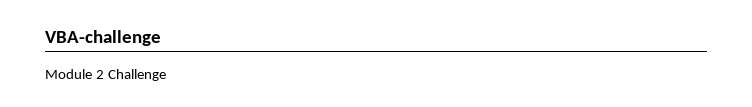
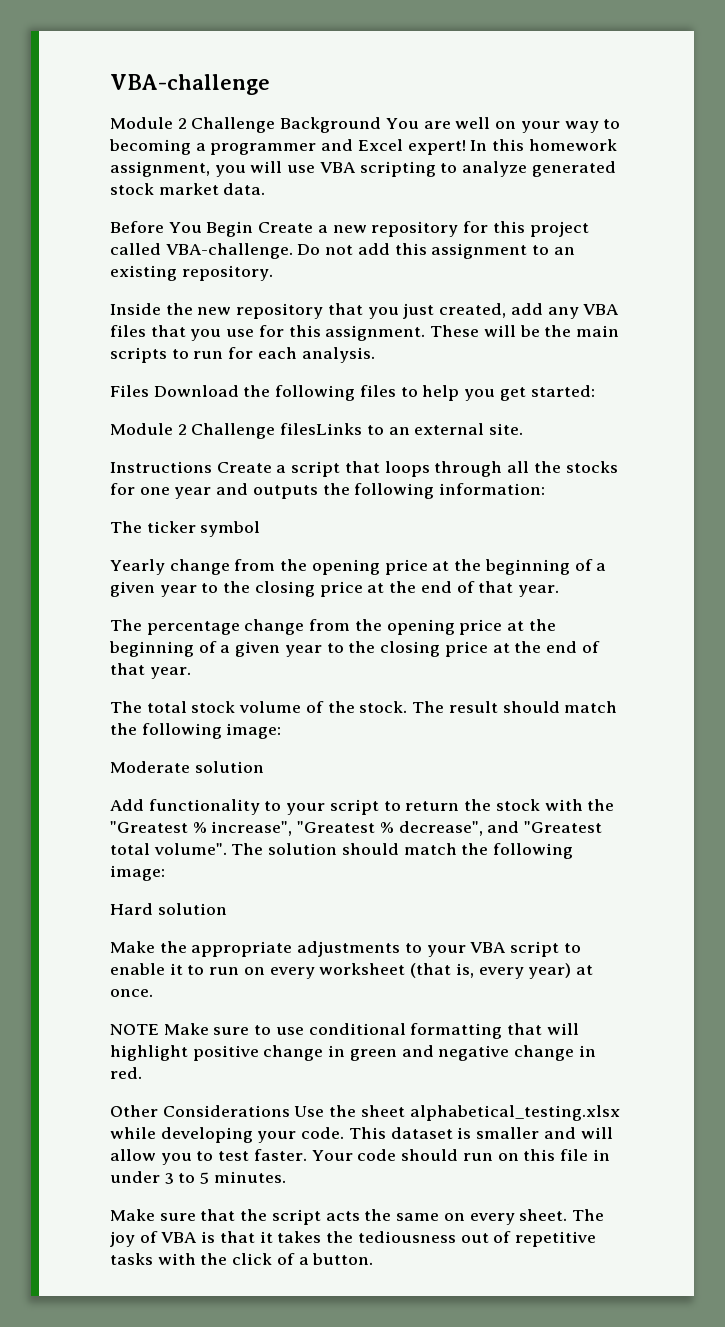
(166, 75) none -> [280,117,621,133] [109,139,617,155] [110,161,616,177] [110,183,266,195] [110,221,589,237] [110,243,575,259] [110,265,273,281] [110,303,620,319] [110,325,619,341] [110,347,375,363] [110,385,595,401] [110,423,524,439] [110,461,618,477] [110,483,546,499] [110,521,261,537] [110,559,607,575] [110,581,559,597] [110,619,556,635] [109,641,600,657] [110,663,191,679] [110,701,618,713] [110,723,282,739] [110,761,264,773] [110,799,615,815] [110,821,603,836] [110,843,574,859] [110,865,165,881] [110,903,227,915] [110,941,581,957] [110,963,593,979] [110,989,153,997] [110,1023,579,1039] [110,1045,596,1061] [110,1067,142,1079] [110,1105,620,1121] [110,1127,613,1143] [110,1149,610,1165] [110,1171,286,1184] [110,1209,604,1225] [110,1231,596,1247] [110,1253,374,1265] Background You are well on your way to becoming a programmer and Excel expert! In this homework assignment, you will use VBA scripting to analyze generated stock market data. // Before You Begin Create a new repository for this project called VBA-challenge. Do not add this assignment to an existing repository. // Inside the new repository that you just created, add any VBA files that you use for this assignment. These will be the main scripts to run for each analysis. // Files Download the following files to help you get started: // Module 2 Challenge filesLinks to an external site. // Instructions Create a script that loops through all the stocks for one year and outputs the following information: // The ticker symbol // Yearly change from the opening price at the beginning of a given year to the closing price at the end of that year. // The percentage change from the opening price at the beginning of a given year to the closing price at the end of that year. // The total stock volume of the stock. The result should match the following image: // Moderate solution // Add functionality to your script to return the stock with the "Greatest % increase", "Greatest % decrease", and "Greatest total volume". The solution should match the following image: // Hard solution // Make the appropriate adjustments to your VBA script to enable it to run on every worksheet (that is, every year) at once. // NOTE Make sure to use conditional formatting that will highlight positive change in green and negative change in red. // Other Considerations Use the sheet alphabetical_testing.xlsx while developing your code. This dataset is smaller and will allow you to test faster. Your code should run on this file in under 3 to 5 minutes. // Make sure that the script acts the same on every sheet. The joy of VBA is that it takes the tediousness out of repetitive tasks with the click of a button.

